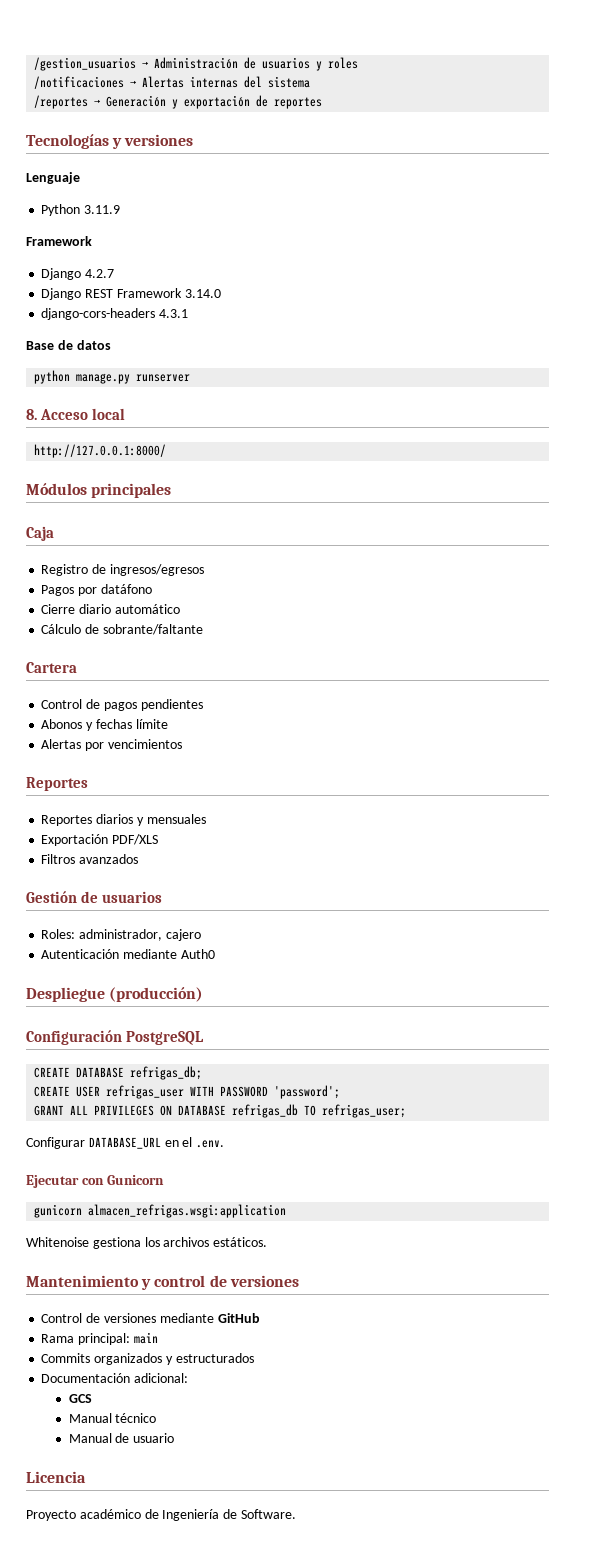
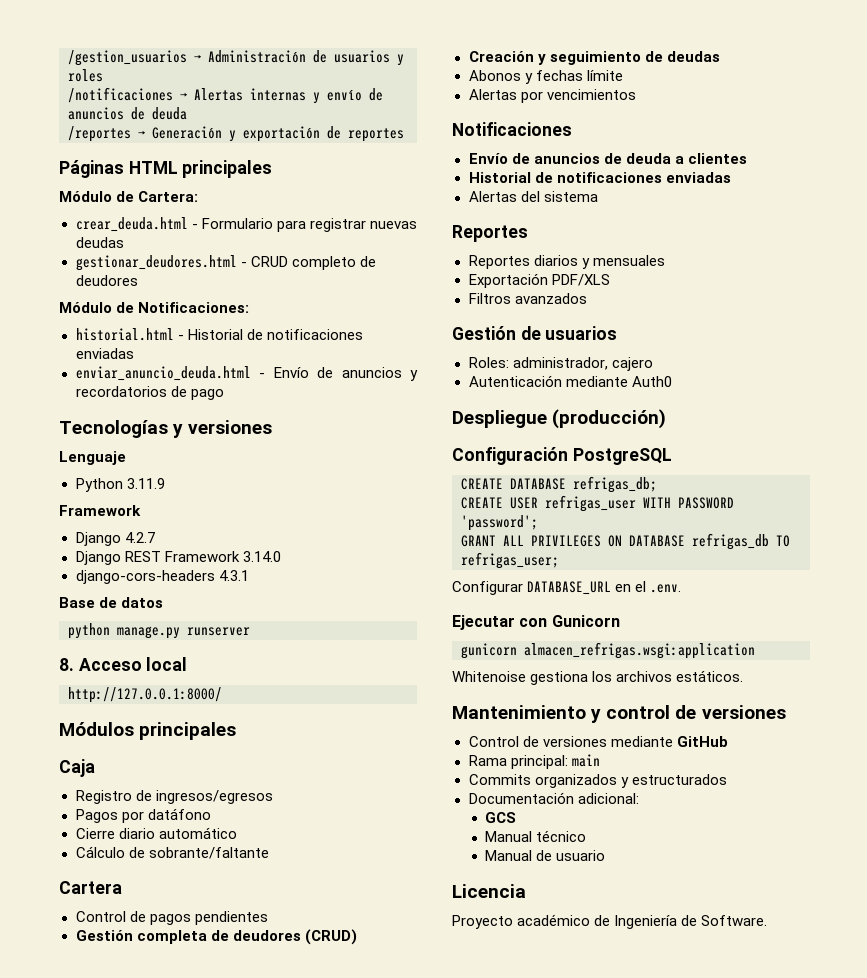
[244,76,311,88] del sistema -> [313,88,383,104] [68,107,187,120] y envío de anuncios de deuda
(323, 103) none -> [59,160,273,178] [59,191,199,202] [75,217,417,232] [75,237,124,248] [75,255,376,271] [75,275,138,286] [59,302,250,313] [75,328,363,341] [75,348,134,359] [75,366,418,381] [75,386,224,400] // Páginas HTML principales // Módulo de Cartera: // crear_deuda.html - Formulario para registrar nuevas deudas // gestionar_deudores.html - CRUD completo de deudores // Módulo de Notificaciones: // historial.html - Historial de notificaciones enviadas // enviar_anuncio_deuda.html - Envío de anuncios y recordatorios de pago
(203, 705) none -> [75,929,357,945] [468,51,720,65] // Gestión completa de deudores (CRUD) // Creación y seguimiento de deudas
(182, 744) none -> [452,122,572,136] [468,153,747,164] [468,172,731,183] [468,191,598,202] // Notificaciones // Envío de anuncios de deuda a clientes // Historial de notificaciones enviadas // Alertas del sistema

